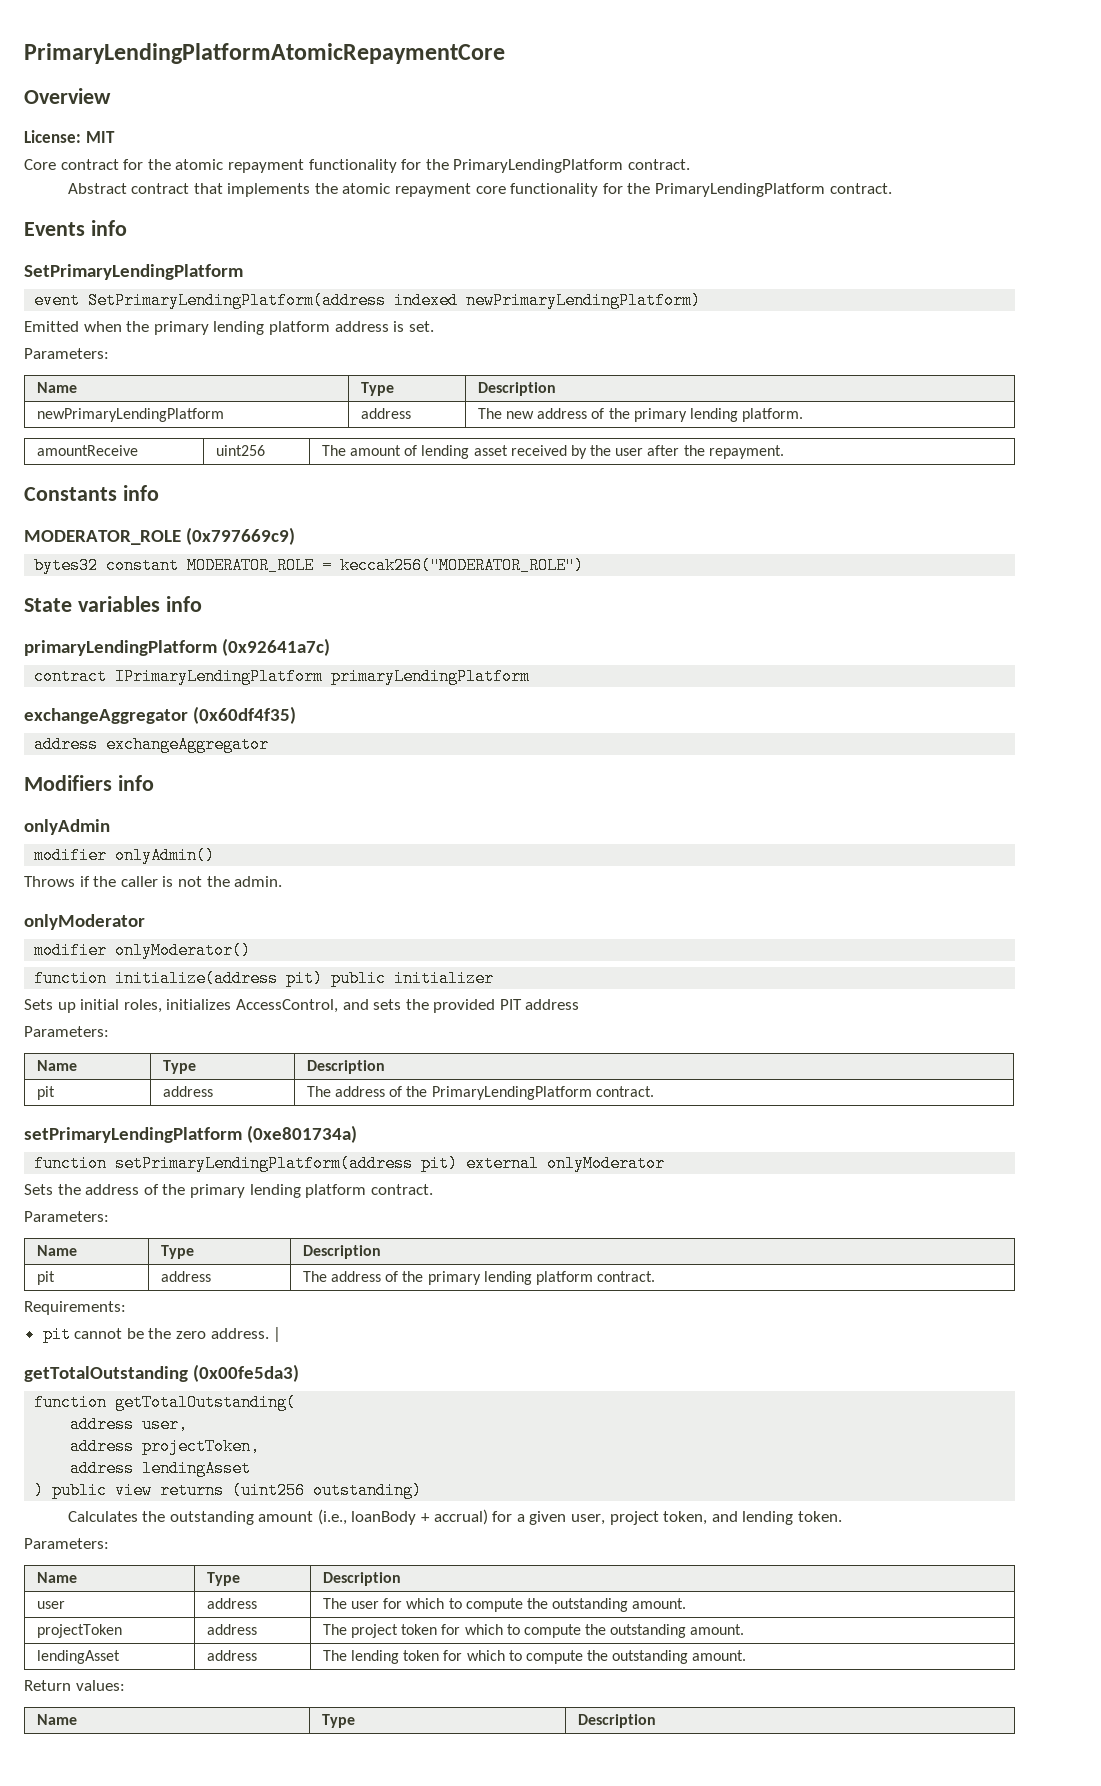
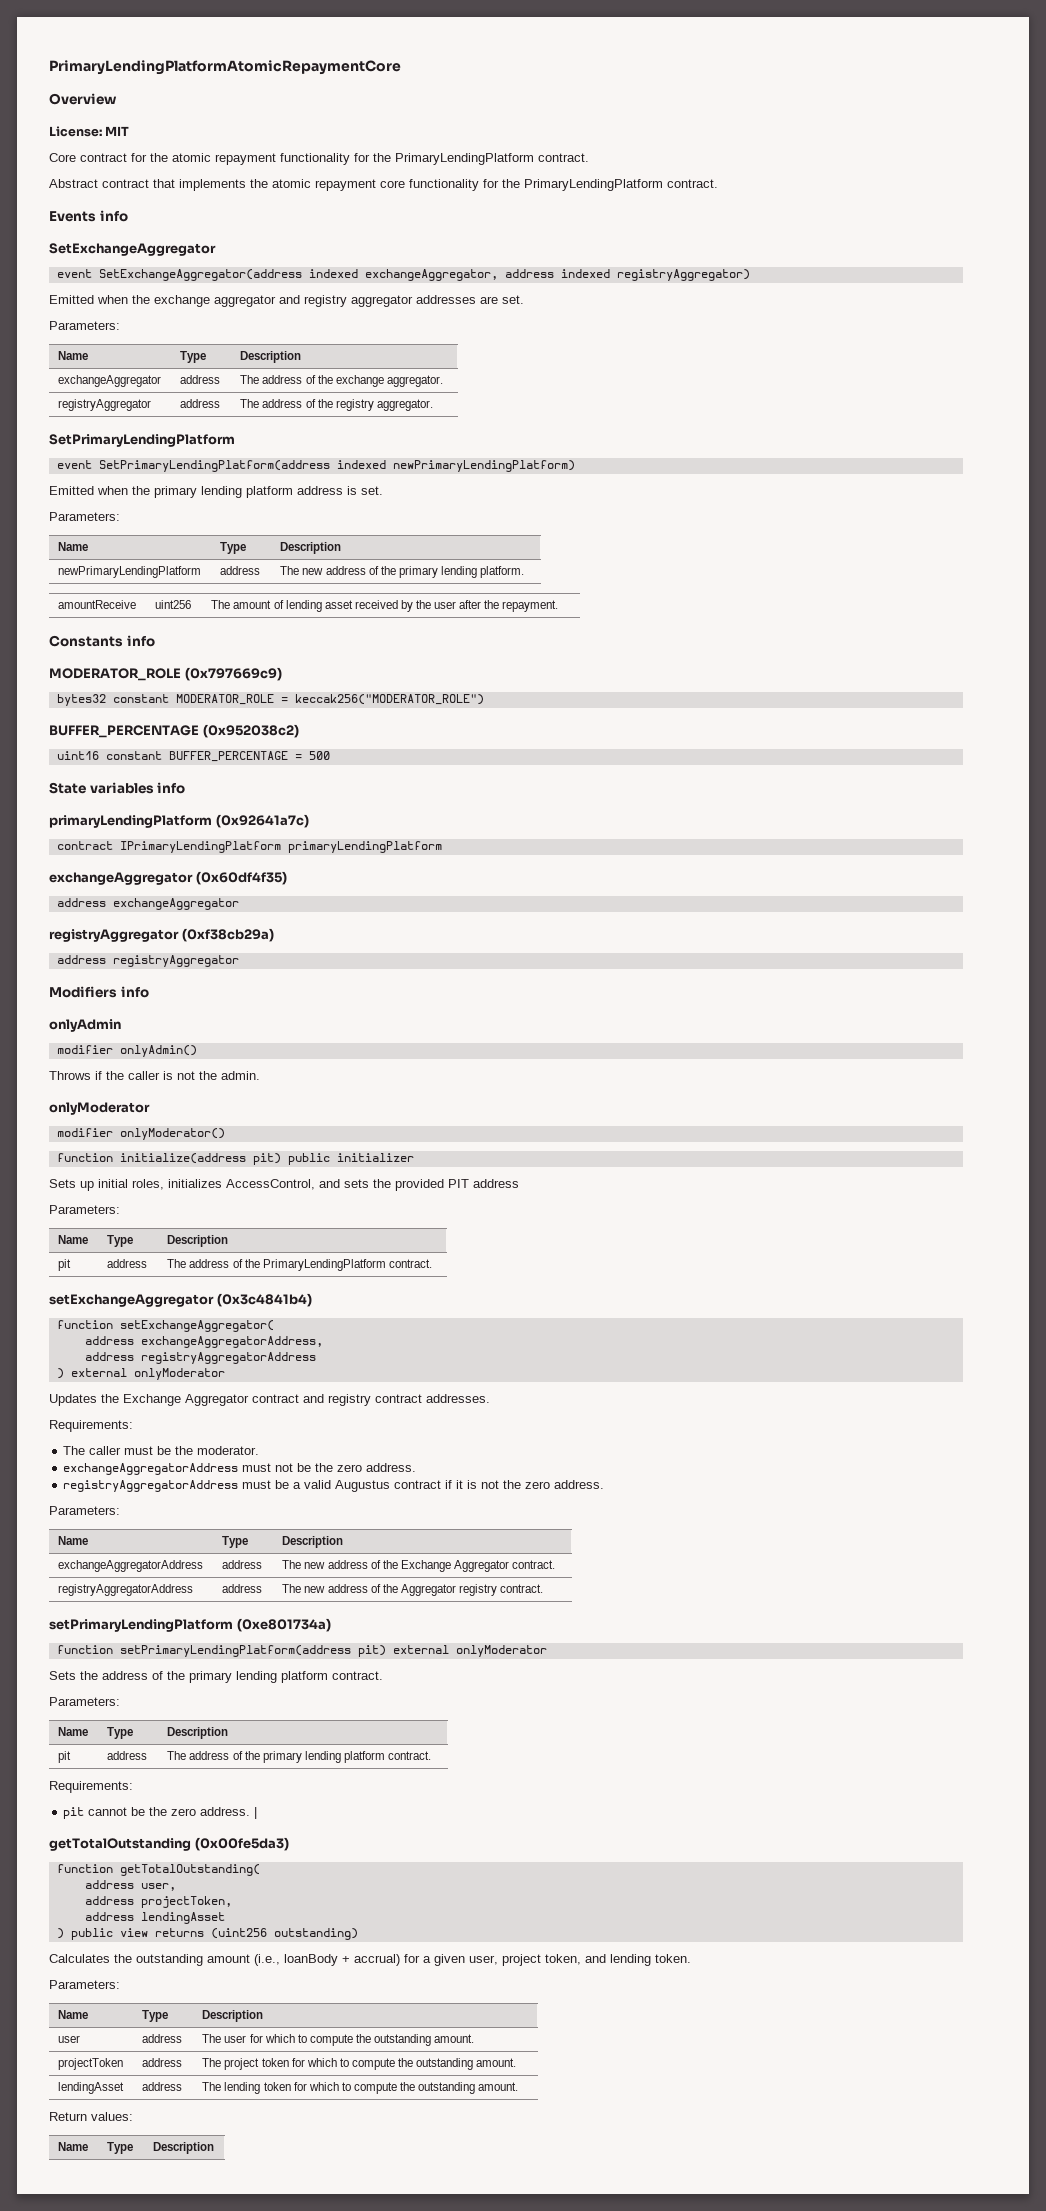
(127, 228) none -> [49,243,216,256] [56,269,750,281] [49,295,524,307] [49,321,120,330] [58,351,89,360] [180,351,207,363] [240,351,302,363] [58,375,162,387] [180,375,221,384] [240,375,443,387] [58,399,152,411] [180,399,221,408] [240,399,433,411] // SetExchangeAggregator // event SetExchangeAggregator(address indexed exchangeAggregator, address indexed registryAggregator) // Emitted when the exchange aggregator and registry aggregator addresses are set. // Parameters: // Name | Type | Description // exchangeAggregator | address | The address of the exchange aggregator. // registryAggregator | address | The address of the registry aggregator.
(585, 565) none -> [49,724,299,738] [56,751,330,762] // BUFFER_PERCENTAGE (0x952038c2) // uint16 constant BUFFER_PERCENTAGE = 500
(270, 744) none -> [49,928,274,942] [56,955,239,967] // registryAggregator (0xf38cb29a) // address registryAggregator
(654, 1091) none -> [49,1293,312,1307] [56,1320,274,1332] [84,1336,323,1348] [84,1352,316,1364] [56,1368,225,1380] [49,1394,490,1406] [49,1420,133,1432] [63,1446,260,1455] [63,1463,417,1475] [63,1480,605,1492] [49,1506,120,1515] [58,1536,89,1545] [222,1536,249,1548] [282,1536,344,1548] [58,1560,204,1572] [222,1560,263,1569] [282,1560,556,1572] [58,1584,194,1596] [222,1584,263,1593] [282,1584,544,1596] // setExchangeAggregator (0x3c4841b4) // function setExchangeAggregator( // address exchangeAggregatorAddress, // address registryAggregatorAddress // ) external onlyModerator // Updates the Exchange Aggregator contract and registry contract addresses. // Requirements: // The caller must be the moderator. // exchangeAggregatorAddress must not be the zero address. // registryAggregatorAddress must be a valid Augustus contract if it is not the zero address. // Parameters: // Name | Type | Description // exchangeAggregatorAddress | address | The new address of the Exchange Aggregator contract. // registryAggregatorAddress | address | The new address of the Aggregator registry contract.

